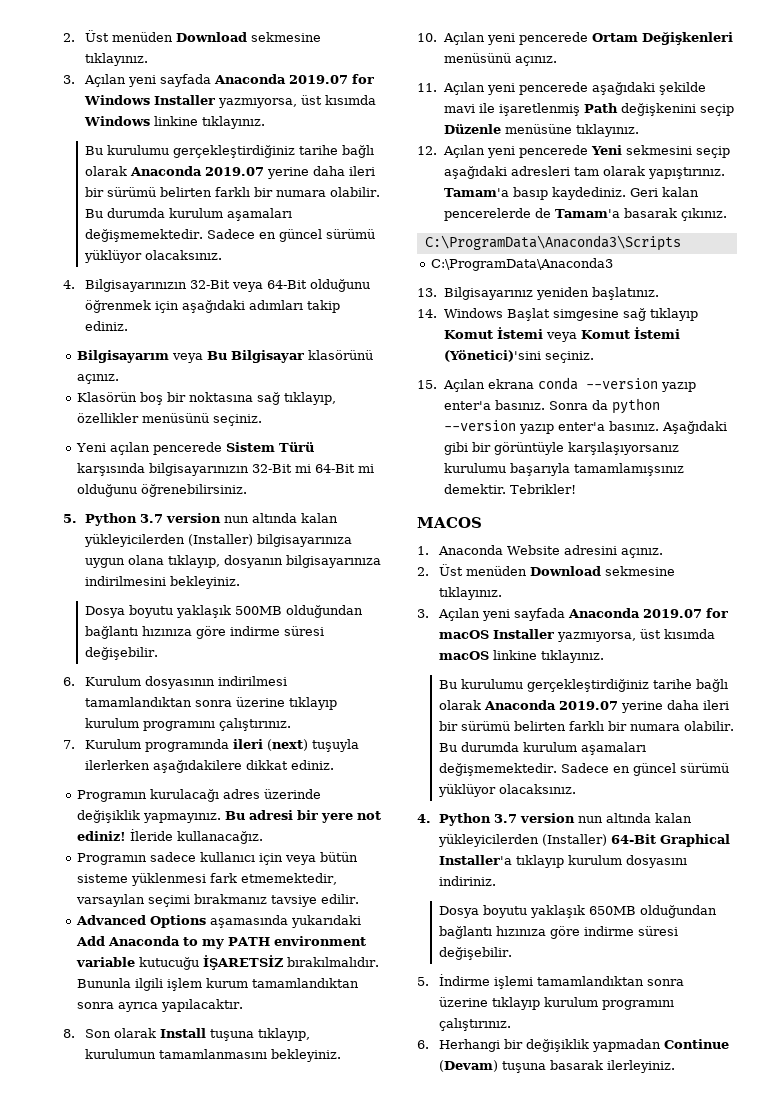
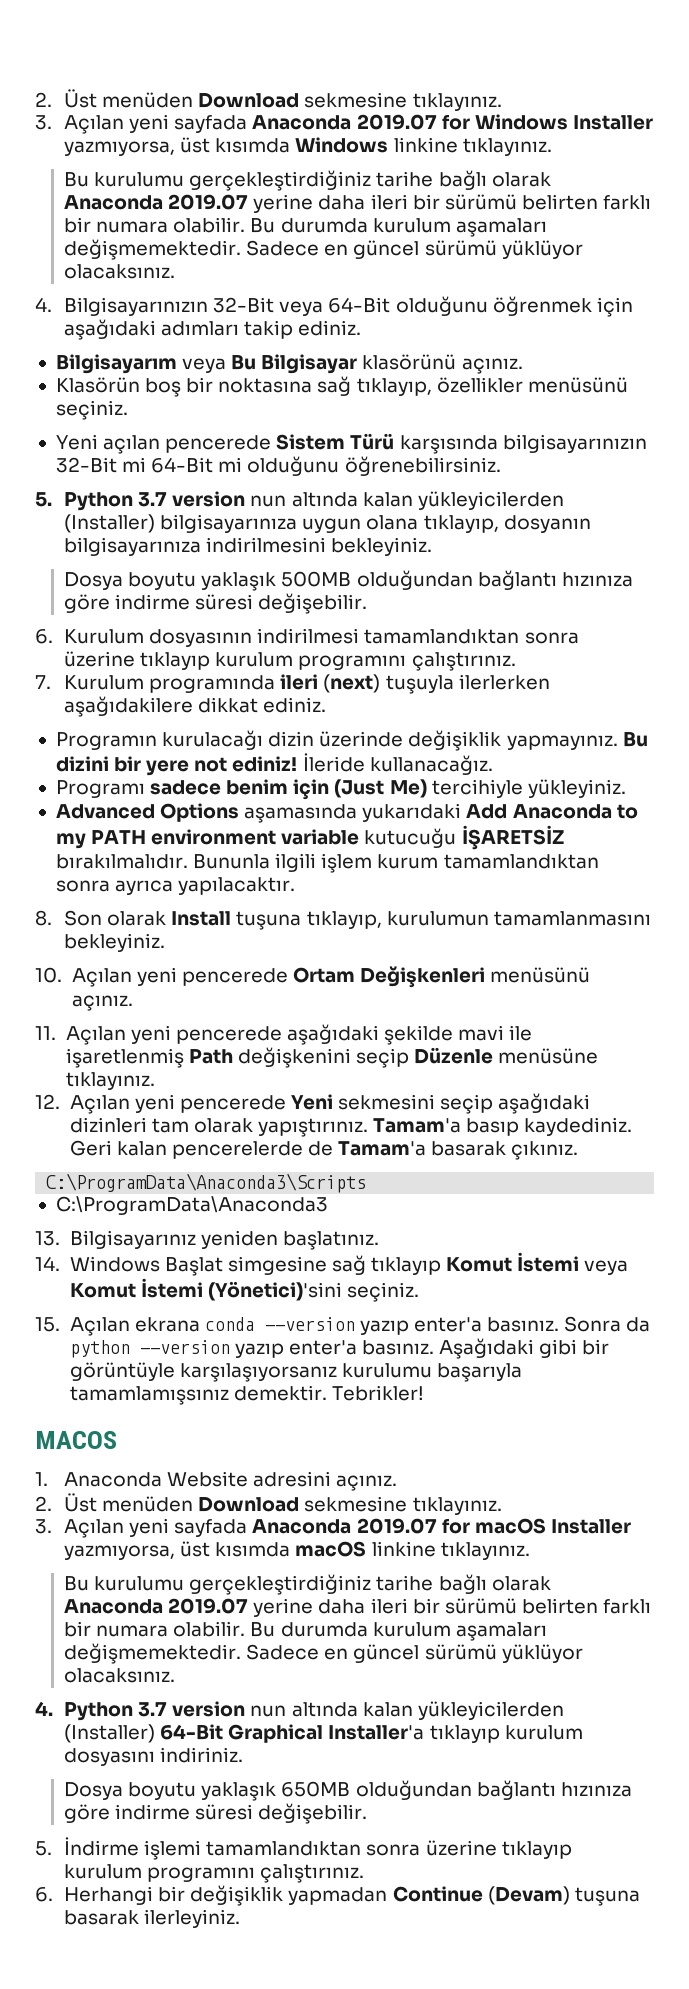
[223,789,261,799] adres -> [268,731,315,747] dizin
[249,810,294,820] adresi -> [55,756,109,772] dizini
[77,852,359,865] [77,873,338,886] [76,894,360,907] Programın sadece kullanıcı için veya bütün sisteme yüklenmesi fark etmemektedir, varsayılan seçimi bırakmanız tavsiye edilir. -> [55,779,626,800] Programı sadece benim için (Just Me) tercihiyle yükleyiniz.
[510,166,570,176] adresleri -> [69,1117,147,1133] dizinleri

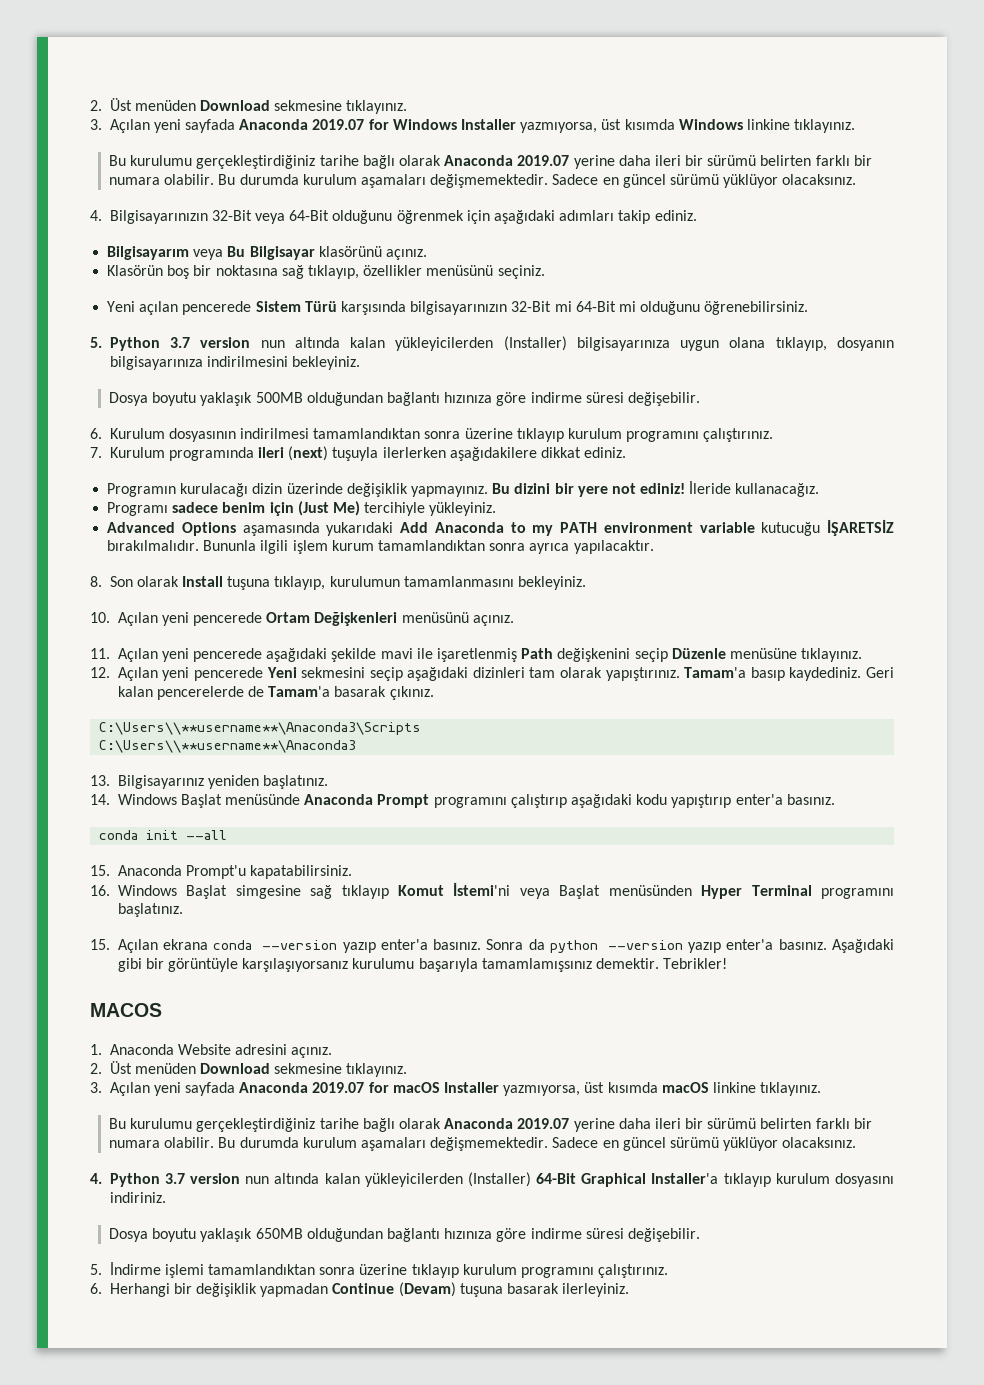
[46,1173,367,1193] [55,1196,328,1215] C:\ProgramData\Anaconda3\Scripts // C:\ProgramData\Anaconda3 -> [99,722,422,735] [99,740,357,753] C:\Users\\**username**\Anaconda3\Scripts // C:\Users\\**username**\Anaconda3
[227,1252,629,1275] [69,1278,419,1302] simgesine sağ tıklayıp Komut İstemi veya Komut İstemi (Yönetici)'sini seçiniz. -> [225,794,835,808] [99,830,228,840] [90,865,353,879] [90,882,894,899] [117,903,183,917] menüsünde Anaconda Prompt programını çalıştırıp aşağıdaki kodu yapıştırıp enter'a basınız. // conda init --all // 15. Anaconda Prompt'u kapatabilirsiniz. // 16. Windows Başlat simgesine sağ tıklayıp Komut İstemi'ni veya Başlat menüsünden Hyper Terminal programını başlatınız.

